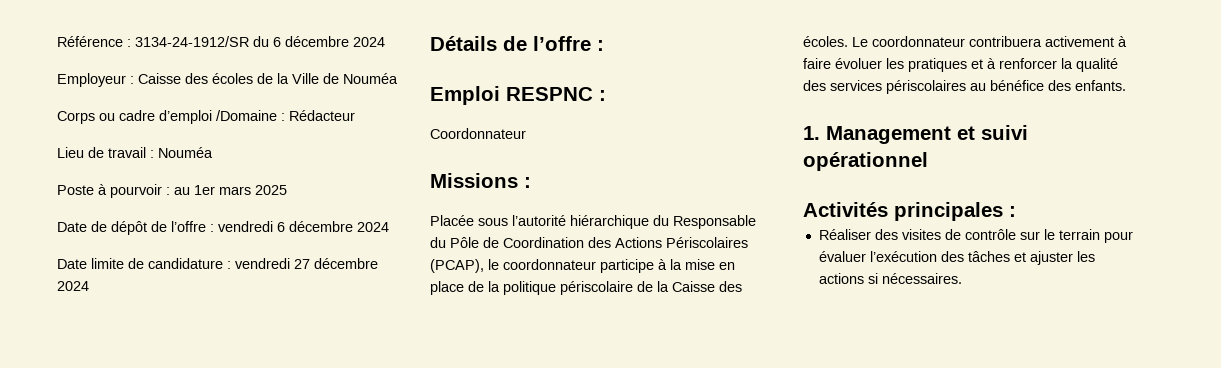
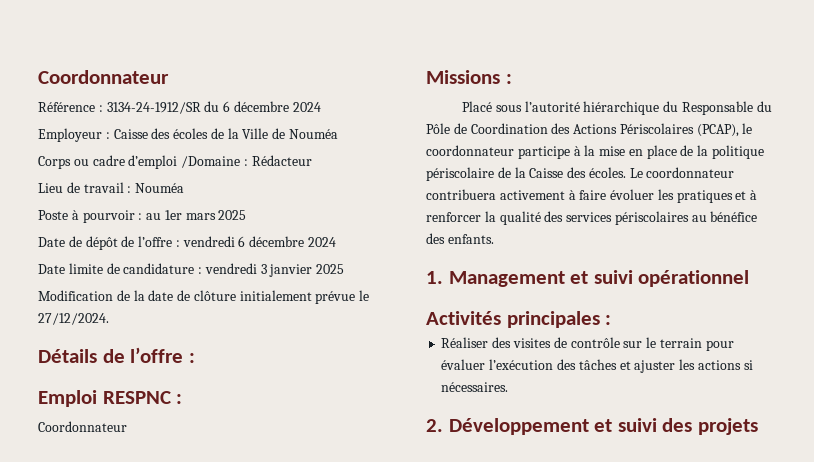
(57, 41) none -> [38,70,169,84] Coordonnateur //
[294,258,378,269] [57,281,89,291] 27 décembre 2024 -> [260,264,345,277] [38,290,370,304] [38,313,109,325] 3 janvier 2025 // Modification de la date de clôture initialement prévue le 27/12/2024.
[430,215,474,226] Placée -> [462,101,493,112] Placé
(962, 278) none -> [426,418,758,435] // 2. Développement et suivi des projets

